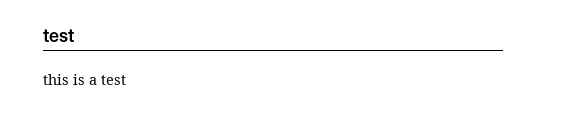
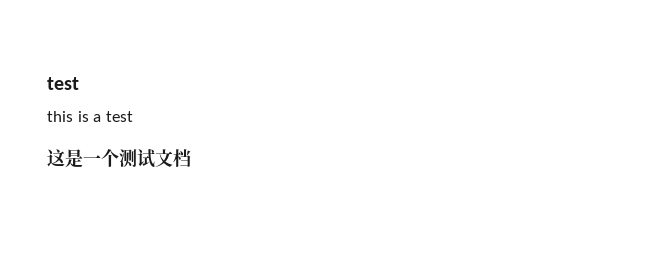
(126, 80) none -> [47,149,191,168] // 这是一个测试文档

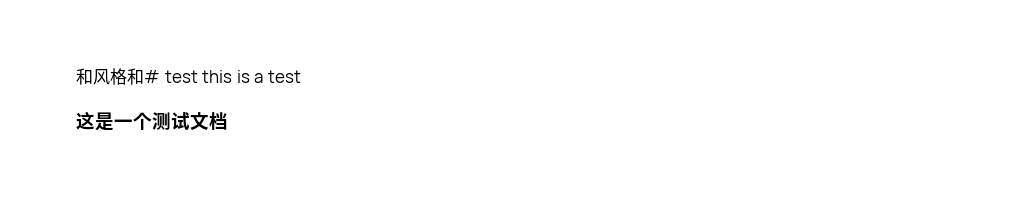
[47,77,79,90] test // -> [76,68,198,85] 和风格和# test

